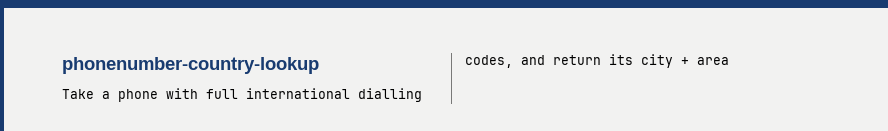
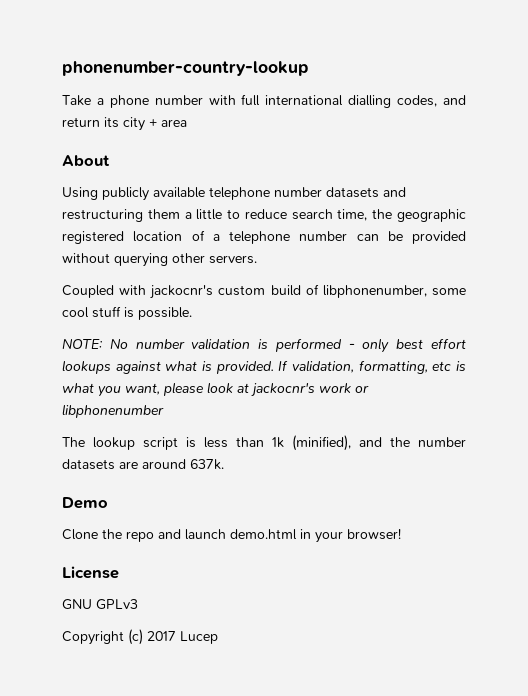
(158, 95) none -> [154,95,203,105] number
(729, 61) none -> [62,155,110,166] [62,187,406,201] [62,209,466,222] [62,230,466,244] [62,253,257,267] [62,284,466,299] [62,306,192,320] [62,338,466,353] [62,360,466,374] [62,382,369,397] [62,404,164,418] [62,435,466,451] [62,459,224,470] [62,497,108,509] [62,528,401,543] [62,566,119,579] [62,599,138,610] [62,629,218,645] // About // Using publicly available telephone number datasets and restructuring them a little to reduce search time, the geographic registered location of a telephone number can be provided without querying other servers. // Coupled with jackocnr's custom build of libphonenumber, some cool stuff is possible. // NOTE: No number validation is performed - only best effort lookups against what is provided. If validation, formatting, etc is what you want, please look at jackocnr's work or libphonenumber // The lookup script is less than 1k (minified), and the number datasets are around 637k. // Demo // Clone the repo and launch demo.html in your browser! // License // GNU GPLv3 // Copyright (c) 2017 Lucep

